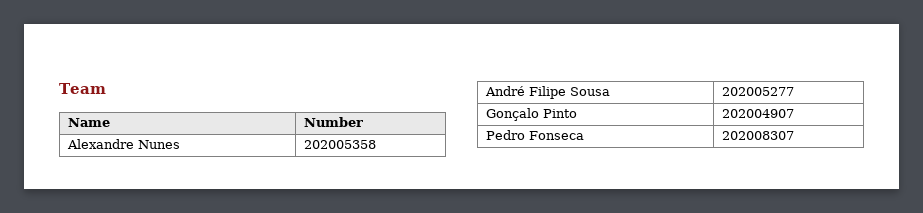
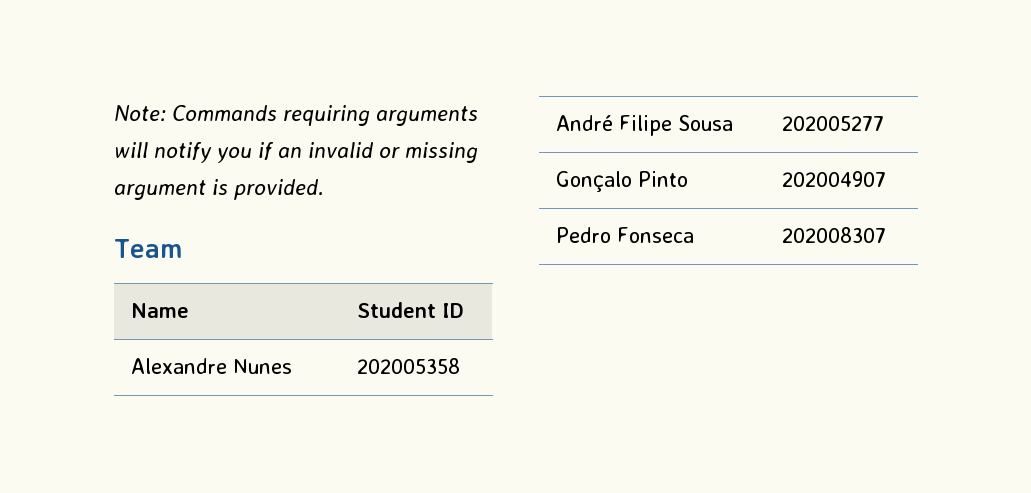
(59, 88) none -> [114,105,478,126] [114,142,478,163] [114,179,324,200] Note: Commands requiring arguments will notify you if an invalid or missing argument is provided. //
[303,117,363,127] Number -> [356,302,464,318] Student ID

